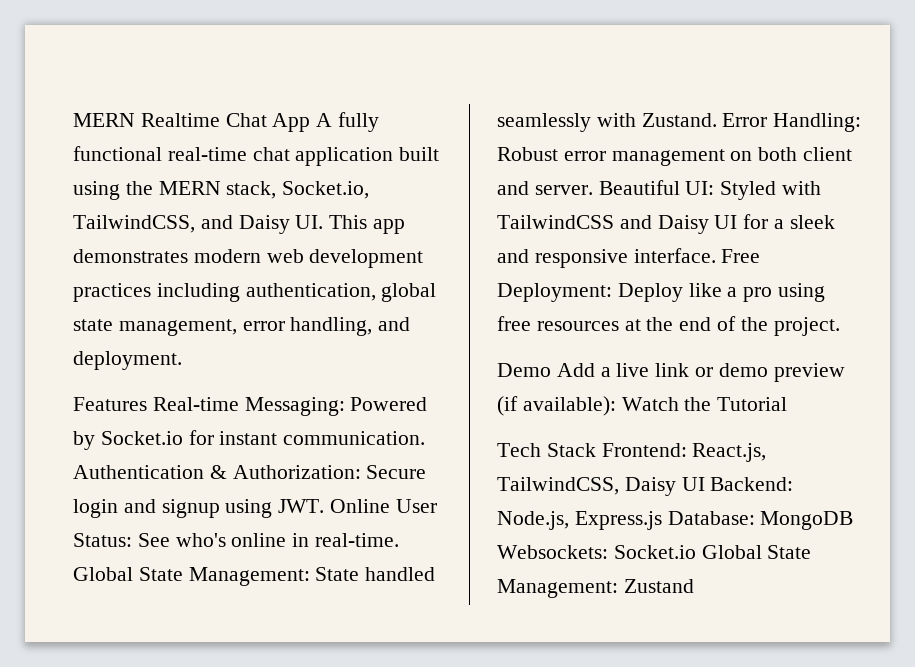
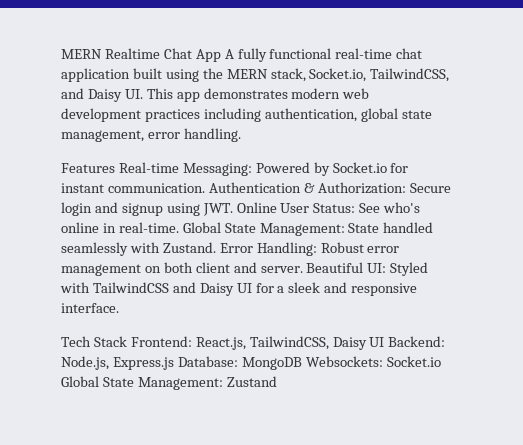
[290,317,411,336] [73,351,182,370] handling, and deployment. -> [183,128,241,142] handling.
[721,249,761,263] [497,283,826,302] [497,316,840,336] [497,363,845,382] [497,396,788,416] Free Deployment: Deploy like a pro using free resources at the end of the project. // Demo Add a live link or demo preview (if available): Watch the Tutorial -> (119, 308) none

